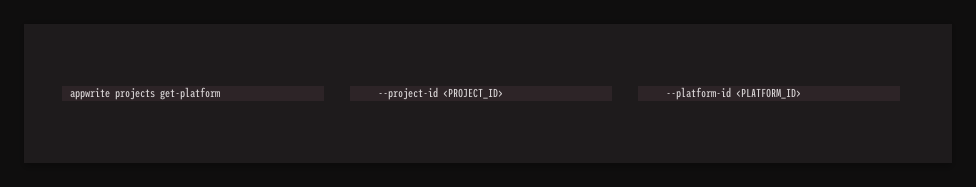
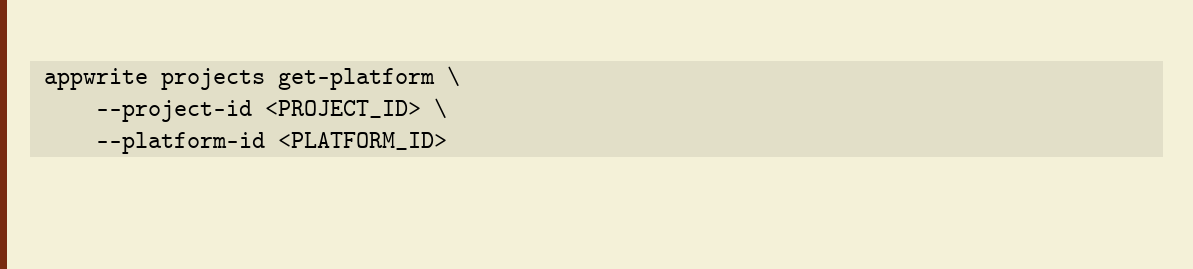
(220, 93) none -> [446,66,460,87] \
(503, 93) none -> [433,98,447,119] \

